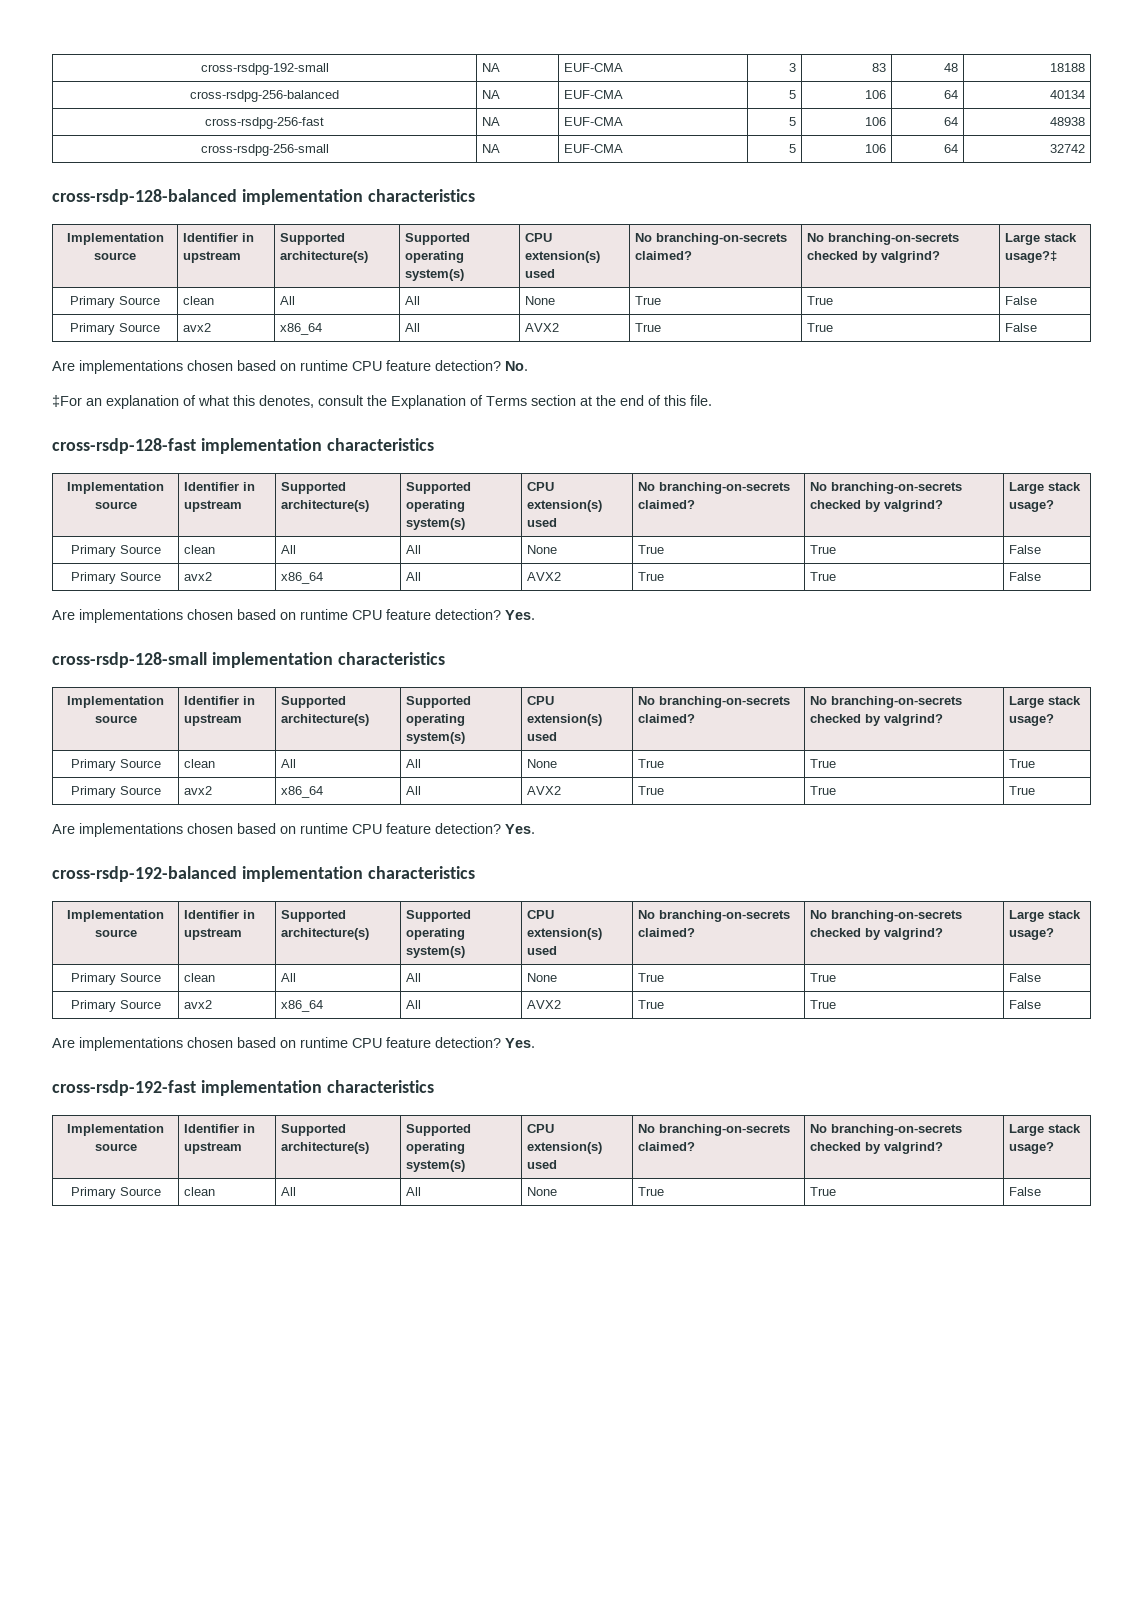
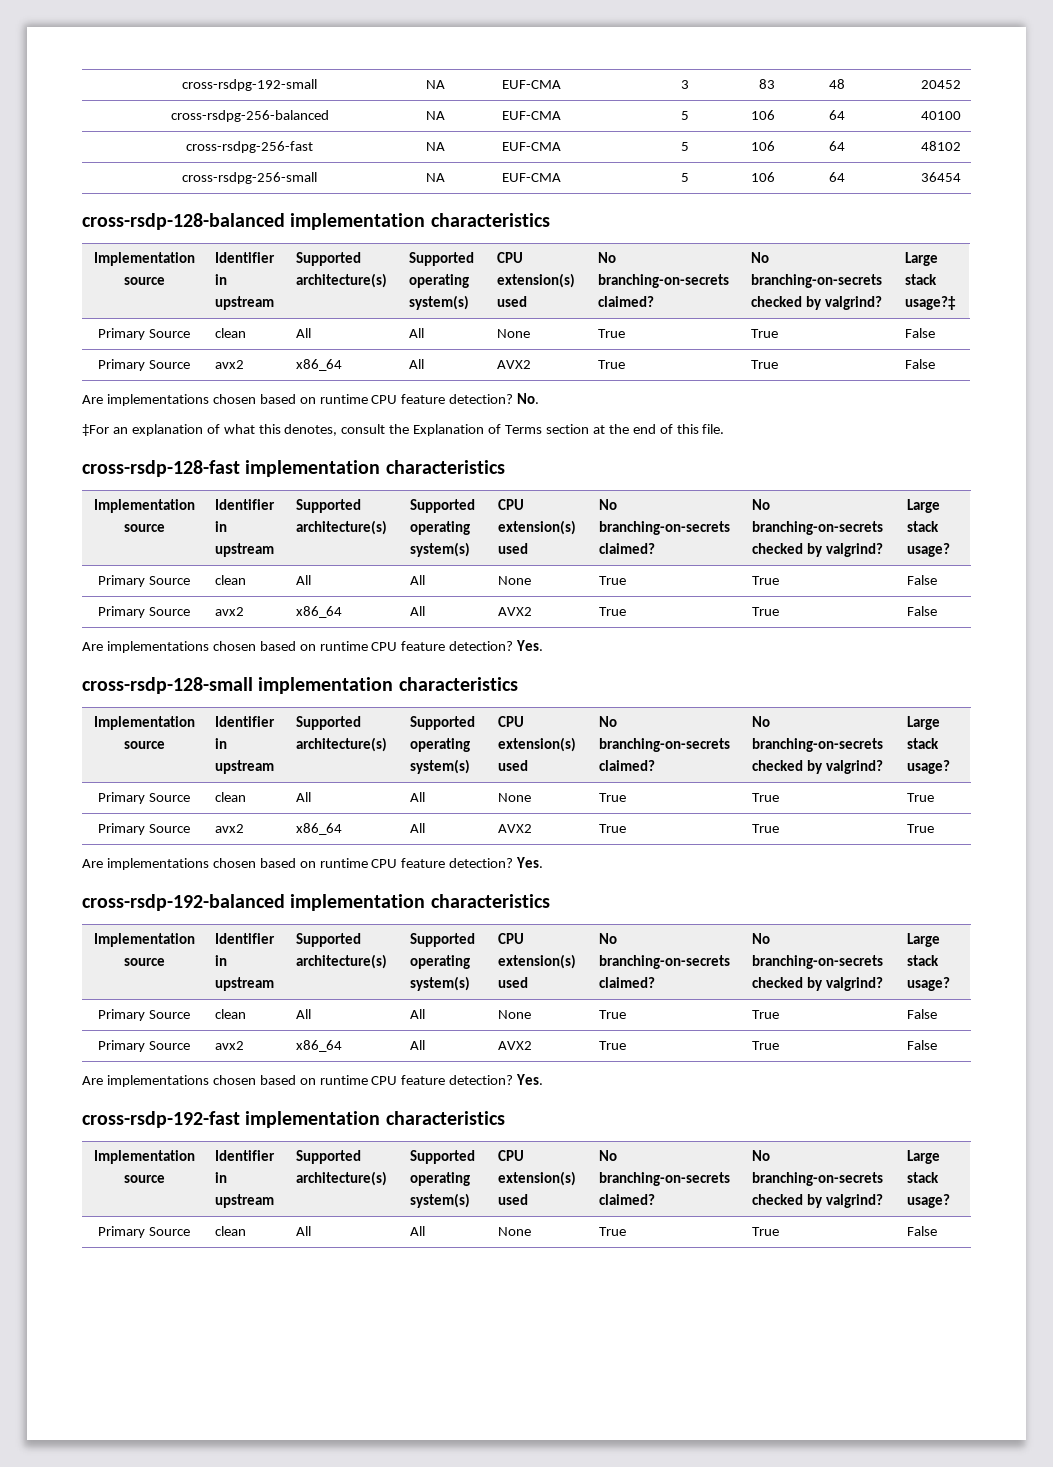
[1049,63,1085,72] 18188 -> [920,80,961,89] 20452
[1049,90,1085,99] 40134 -> [920,111,961,120] 40100
[1049,117,1085,126] 48938 -> [920,141,961,151] 48102
[1049,144,1085,153] 32742 -> [920,172,961,182] 36454

